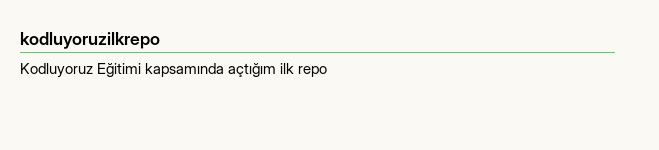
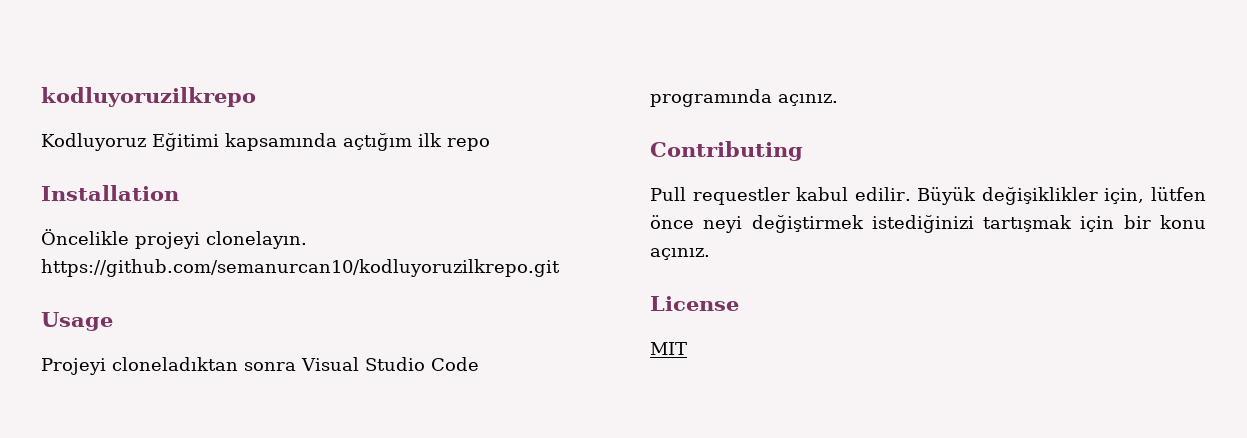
(328, 71) none -> [41,185,179,201] [41,229,307,249] [41,259,560,277] [41,312,113,331] [41,357,479,375] [650,89,838,107] [650,141,803,161] [650,187,1206,205] [650,215,1206,233] [650,248,710,260] [650,296,739,311] [650,342,687,355] // Installation // Öncelikle projeyi clonelayın. https://github.com/semanurcan10/kodluyoruzilkrepo.git // Usage // Projeyi cloneladıktan sonra Visual Studio Code programında açınız. // Contributing // Pull requestler kabul edilir. Büyük değişiklikler için, lütfen önce neyi değiştirmek istediğinizi tartışmak için bir konu açınız. // License // MIT

